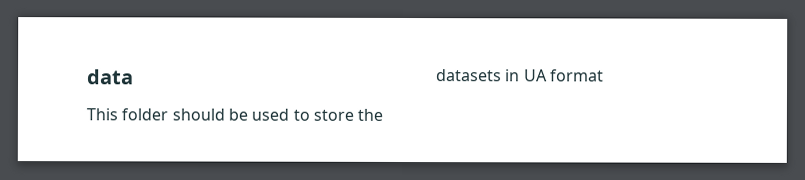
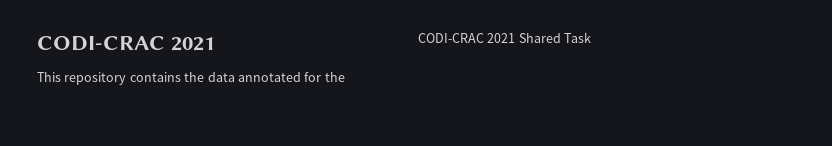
[87,69,134,85] data -> [37,36,215,51] CODI-CRAC 2021
[121,108,384,121] [436,69,604,82] folder should be used to store the datasets in UA format -> [64,72,345,85] [418,32,592,43] repository contains the data annotated for the CODI-CRAC 2021 Shared Task

